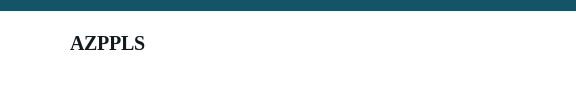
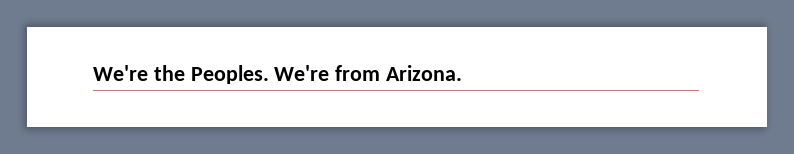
[70,36,145,50] AZPPLS -> [93,65,463,84] We're the Peoples. We're from Arizona.

